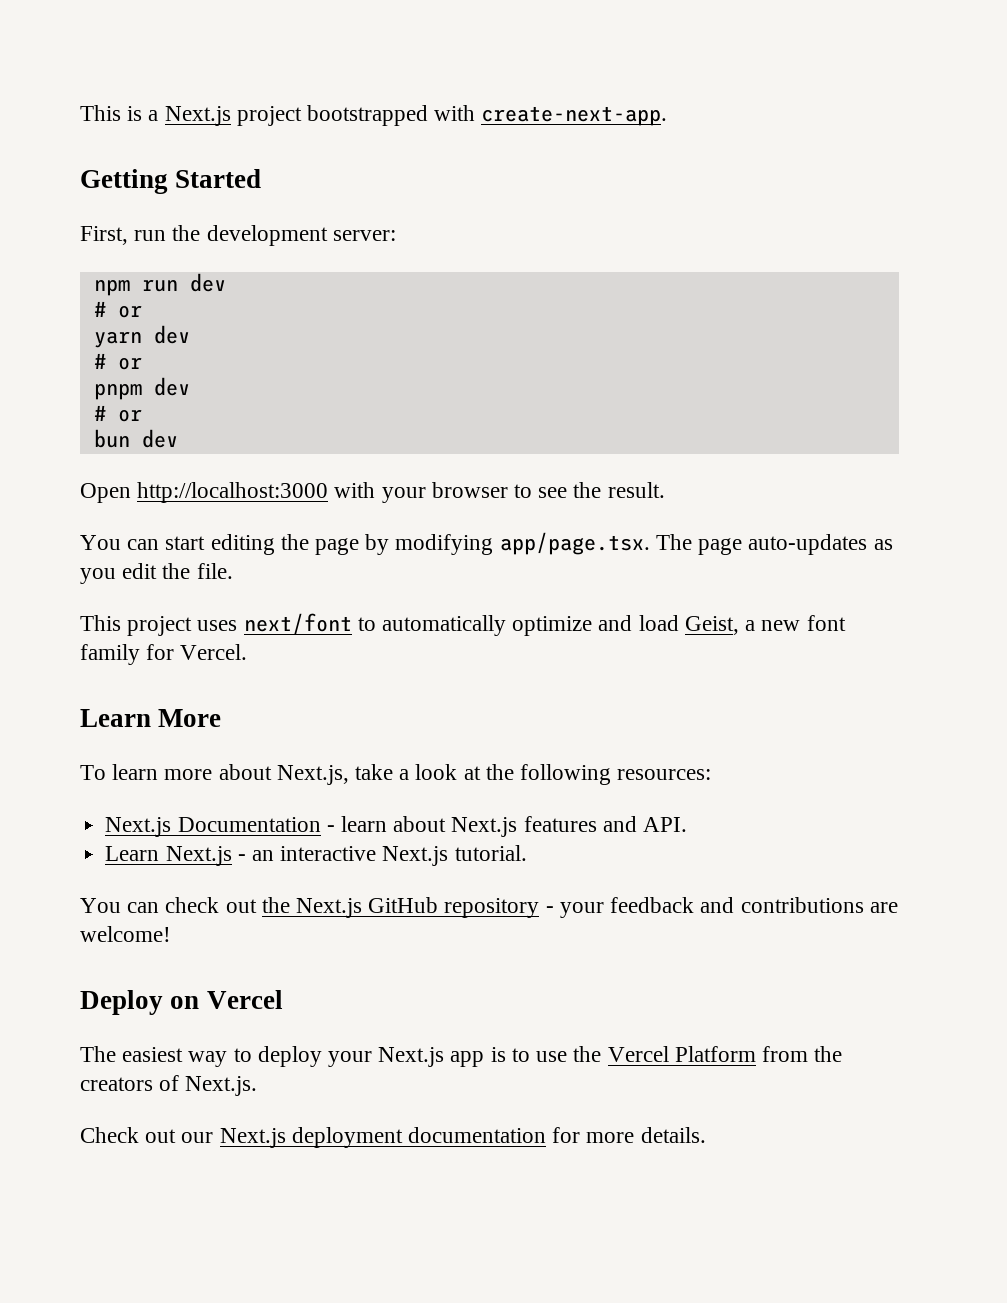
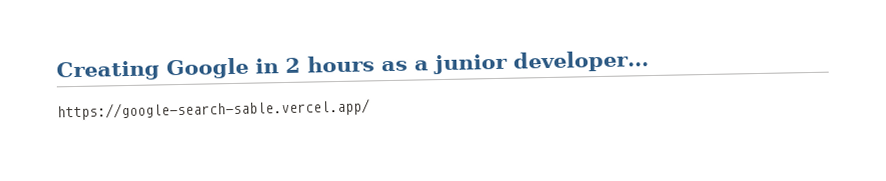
[80,105,668,126] [80,169,262,194] [80,225,396,246] [93,273,226,296] [93,301,142,318] [93,325,190,348] [93,353,142,370] [93,377,190,400] [93,405,142,422] [93,429,178,448] [80,482,665,503] [80,532,893,555] [80,563,233,584] [80,613,846,636] [80,644,248,665] [80,709,222,727] [80,764,712,785] [105,816,687,837] [105,845,527,866] [80,897,898,918] [80,926,171,942] [80,990,283,1015] [80,1046,843,1067] [80,1075,258,1096] [80,1127,706,1148] This is a Next.js project bootstrapped with create-next-app. // Getting Started // First, run the development server: // npm run dev // # or // yarn dev // # or // pnpm dev // # or // bun dev // Open http://localhost:3000 with your browser to see the result. // You can start editing the page by modifying app/page.tsx. The page auto-updates as you edit the file. // This project uses next/font to automatically optimize and load Geist, a new font family for Vercel. // Learn More // To learn more about Next.js, take a look at the following resources: // Next.js Documentation - learn about Next.js features and API. // Learn Next.js - an interactive Next.js tutorial. // You can check out the Next.js GitHub repository - your feedback and contributions are welcome! // Deploy on Vercel // The easiest way to deploy your Next.js app is to use the Vercel Platform from the creators of Next.js. // Check out our Next.js deployment documentation for more details. -> [56,50,649,82] [57,98,370,121] Creating Google in 2 hours as a junior developer... // https://google-search-sable.vercel.app/

